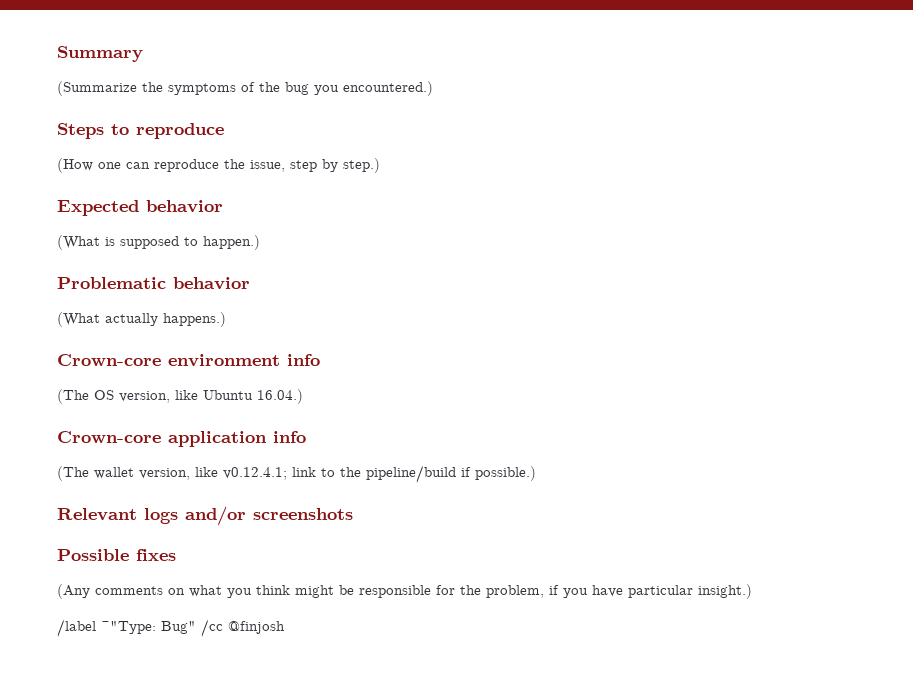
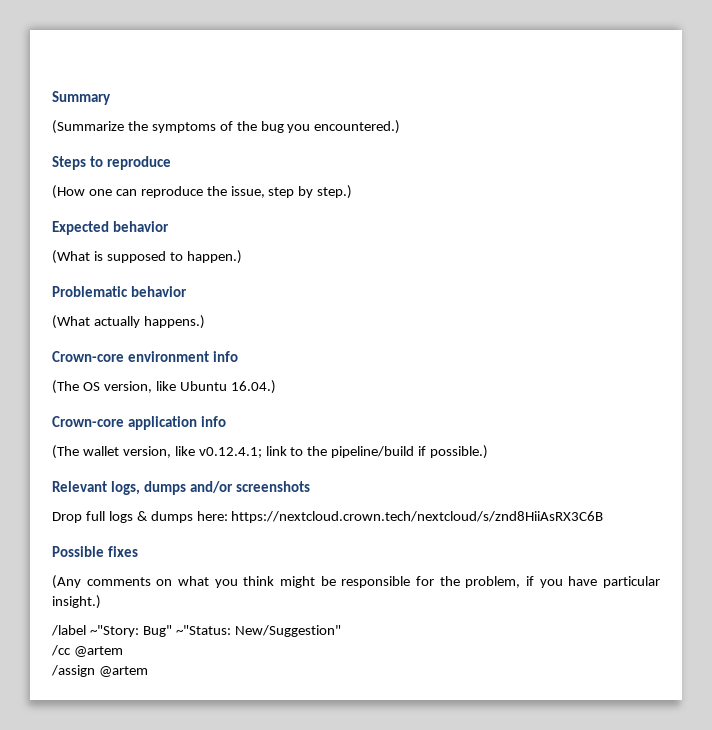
[144,508,178,524] logs -> [111,481,187,495] logs, dumps
(353, 514) none -> [52,511,604,523] // Drop full logs & dumps here: https://nextcloud.crown.tech/nextcloud/s/znd8HiiAsRX3C6B
[101,619,285,637] ~"Type: Bug" /cc @finjosh -> [89,625,341,637] [51,645,123,657] [51,665,148,677] ~"Story: Bug" ~"Status: New/Suggestion" // /cc @artem // /assign @artem

